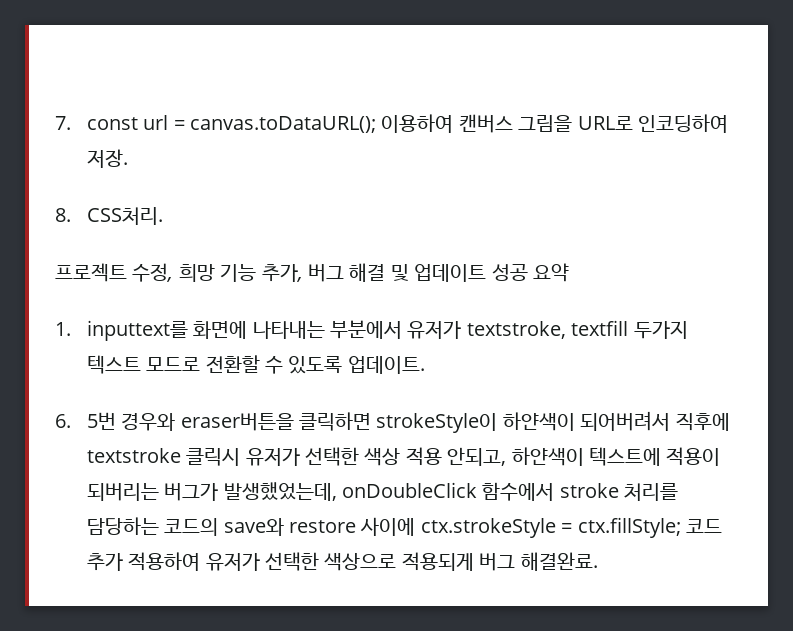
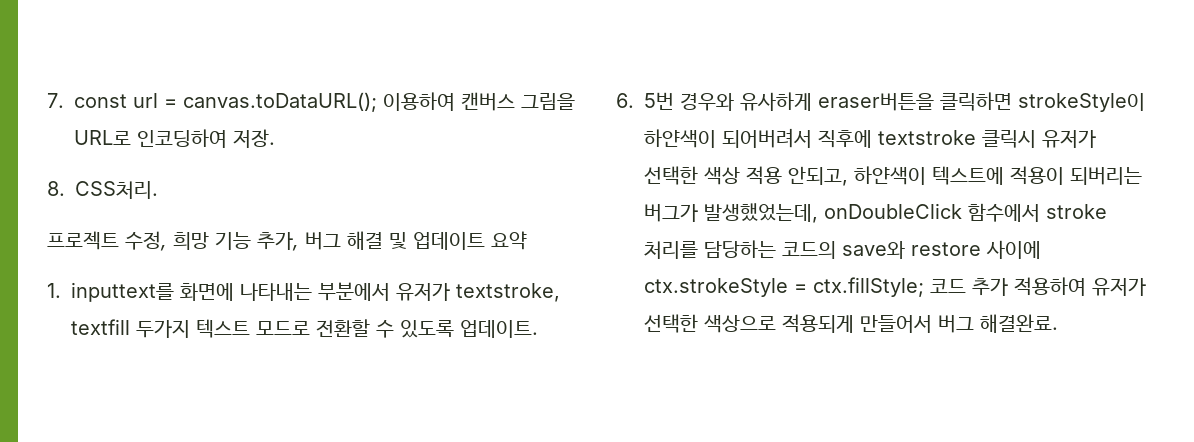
[491,264,528,281] 성공 -> (485, 241) none
(176, 422) none -> [740,92,812,111] 유사하게
(474, 561) none -> [860,315,932,333] 만들어서

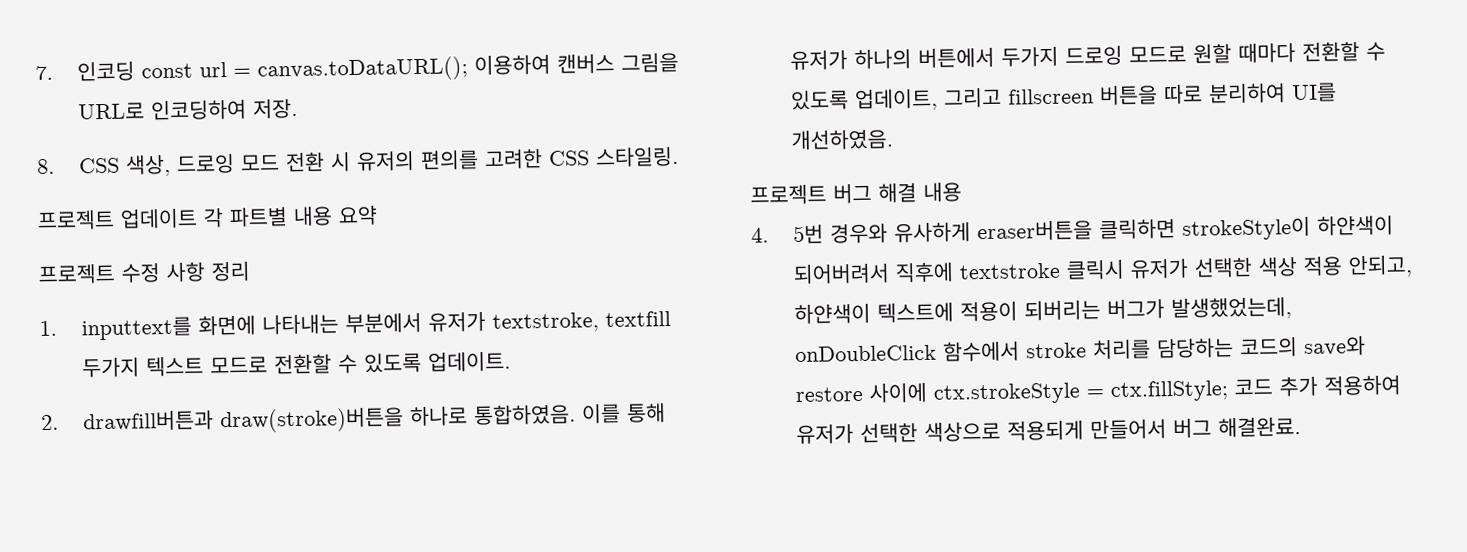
(64, 100) none -> [76,61,135,82] 인코딩
[75,181,158,199] [47,231,527,251] CSS처리. // 프로젝트 수정, 희망 기능 추가, 버그 해결 및 업데이트 요약 -> [78,146,679,177] [37,205,378,231] [38,261,251,285] CSS 색상, 드로잉 모드 전환 시 유저의 편의를 고려한 CSS 스타일링. // 프로젝트 업데이트 각 파트별 내용 요약 // 프로젝트 수정 사항 정리
[616,93,634,108] 6. -> [41,403,666,434] [789,41,1386,71] [790,82,1337,112] [790,129,893,151] [750,182,962,205] [751,227,769,243] 2. drawfill버튼과 draw(stroke)버튼을 하나로 통합하였음. 이를 통해 유저가 하나의 버튼에서 두가지 드로잉 모드로 원할 때마다 전환할 수 있도록 업데이트, 그리고 fillscreen 버튼을 따로 분리하여 UI를 개선하였음. // 프로젝트 버그 해결 내용 // 4.

